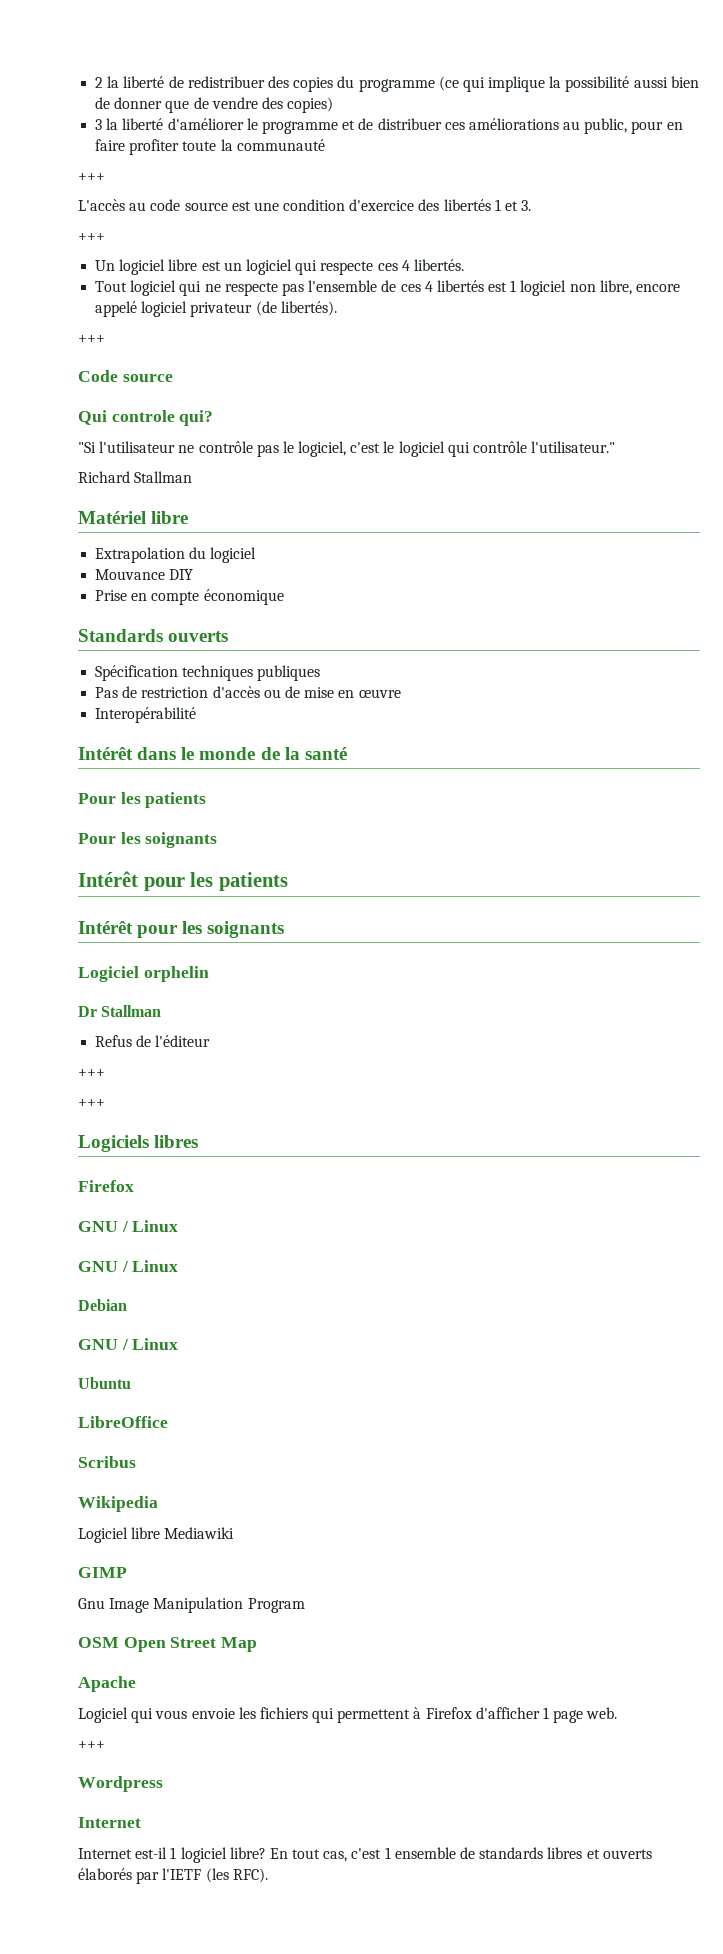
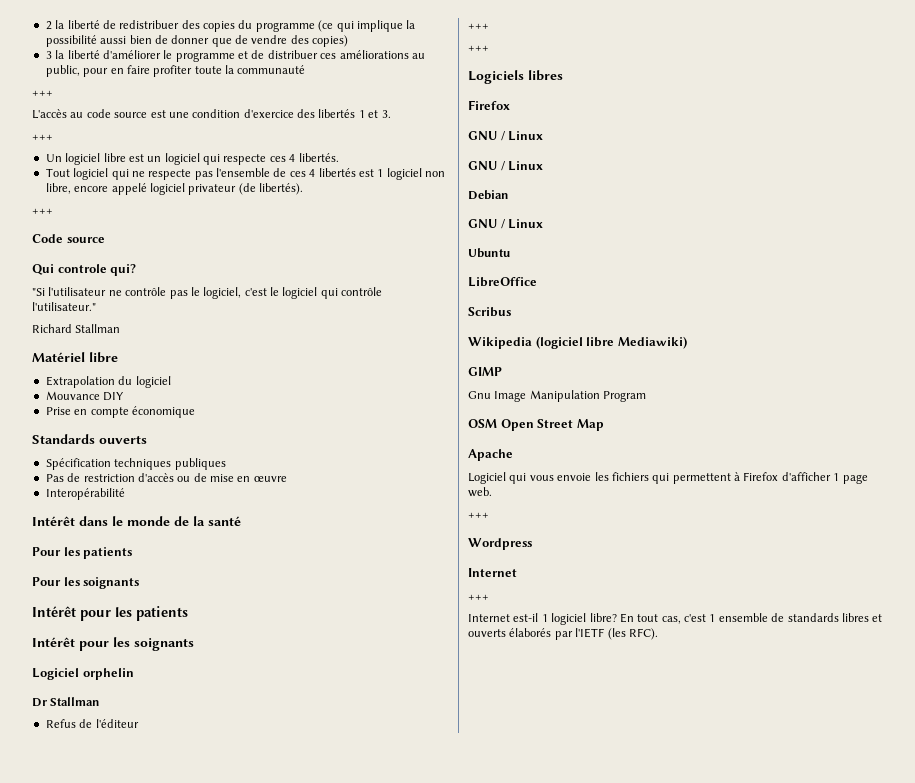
[78,1527,235,1543] // Logiciel libre Mediawiki -> [535,336,687,349] (logiciel libre Mediawiki)
(141, 1822) none -> [468,594,489,600] // +++

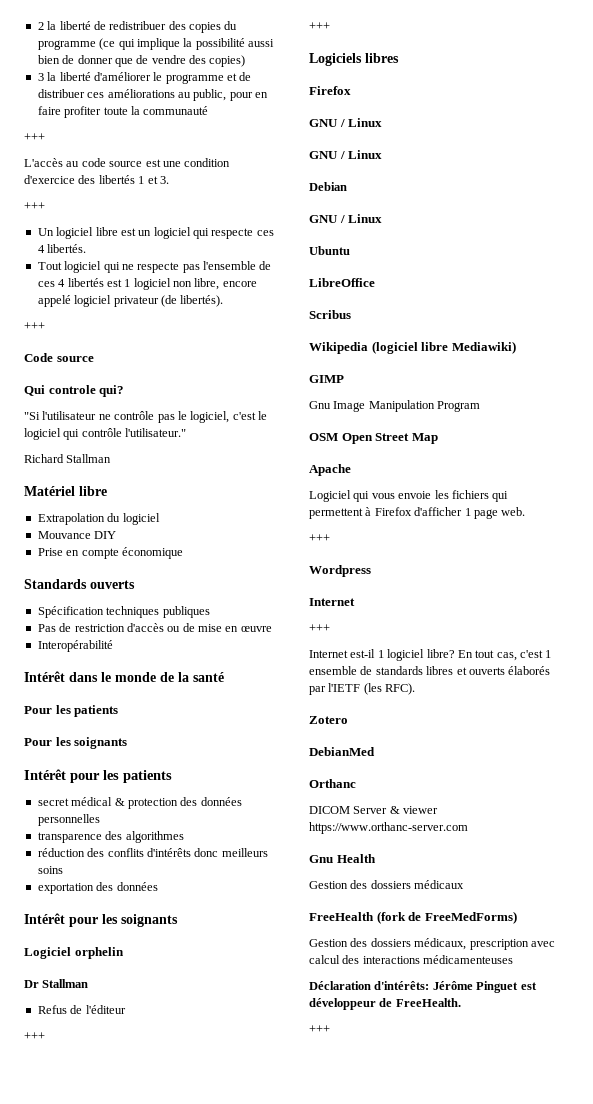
(188, 613) none -> [37,797,242,809] [37,814,100,826] [37,831,184,843] [37,848,268,857] [37,866,63,874] [37,882,158,894] // secret médical & protection des données personnelles // transparence des algorithmes // réduction des conflits d'intérêts donc meilleurs soins // exportation des données
(658, 634) none -> [309,716,348,724] [309,747,375,756] [309,779,356,788] [309,806,439,814] [309,822,468,834] [309,854,376,863] [309,880,465,889] [309,911,517,924] [309,938,555,950] [309,955,514,964] [309,981,537,993] [309,998,461,1010] [309,1025,330,1033] // Zotero // DebianMed // Orthanc // DICOM Server & viewer https://www.orthanc-server.com // Gnu Health // Gestion des dossiers médicaux // FreeHealth (fork de FreeMedForms) // Gestion des dossiers médicaux, prescription avec calcul des interactions médicamenteuses // Déclaration d'intérêts: Jérôme Pinguet est développeur de FreeHealth. // +++

